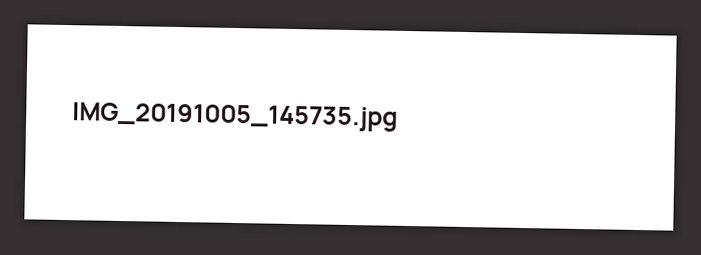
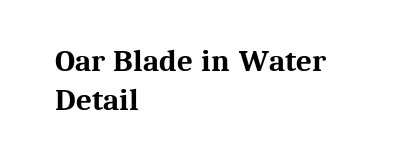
[71,102,398,132] IMG_20191005_145735.jpg -> [55,49,327,71] [55,88,139,110] Oar Blade in Water Detail

